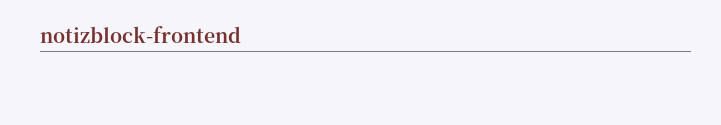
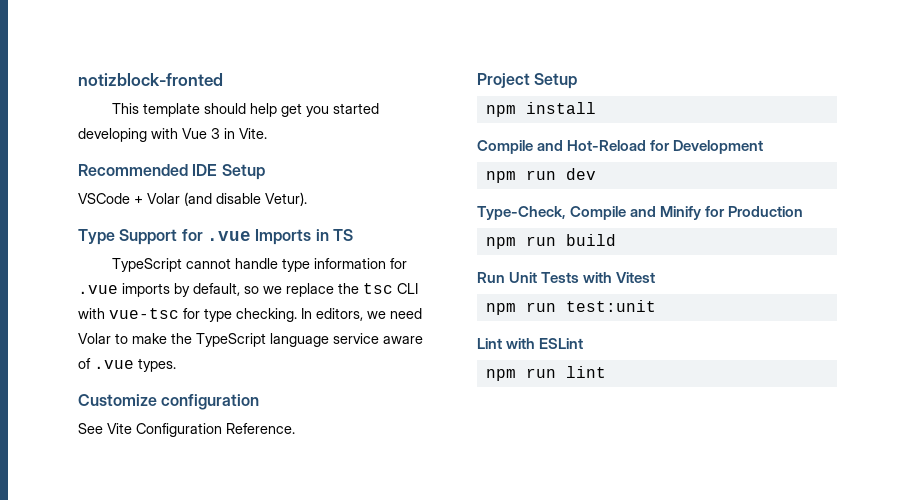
[40,26,241,43] notizblock-frontend -> [78,73,223,86] [112,103,380,117] [78,128,267,142] [78,164,265,180] [78,192,307,206] [78,229,353,245] [112,258,408,272] [78,283,418,297] [78,308,422,322] [78,333,423,347] [78,358,176,372] [78,394,260,410] [78,423,295,437] [477,73,578,89] [485,102,596,117] [477,140,764,154] [485,168,596,183] [477,206,804,220] [485,234,616,249] [477,272,656,283] [485,300,656,315] [477,338,584,349] [485,366,606,381] notizblock-fronted // This template should help get you started developing with Vue 3 in Vite. // Recommended IDE Setup // VSCode + Volar (and disable Vetur). // Type Support for .vue Imports in TS // TypeScript cannot handle type information for .vue imports by default, so we replace the tsc CLI with vue-tsc for type checking. In editors, we need Volar to make the TypeScript language service aware of .vue types. // Customize configuration // See Vite Configuration Reference. // Project Setup // npm install // Compile and Hot-Reload for Development // npm run dev // Type-Check, Compile and Minify for Production // npm run build // Run Unit Tests with Vitest // npm run test:unit // Lint with ESLint // npm run lint

